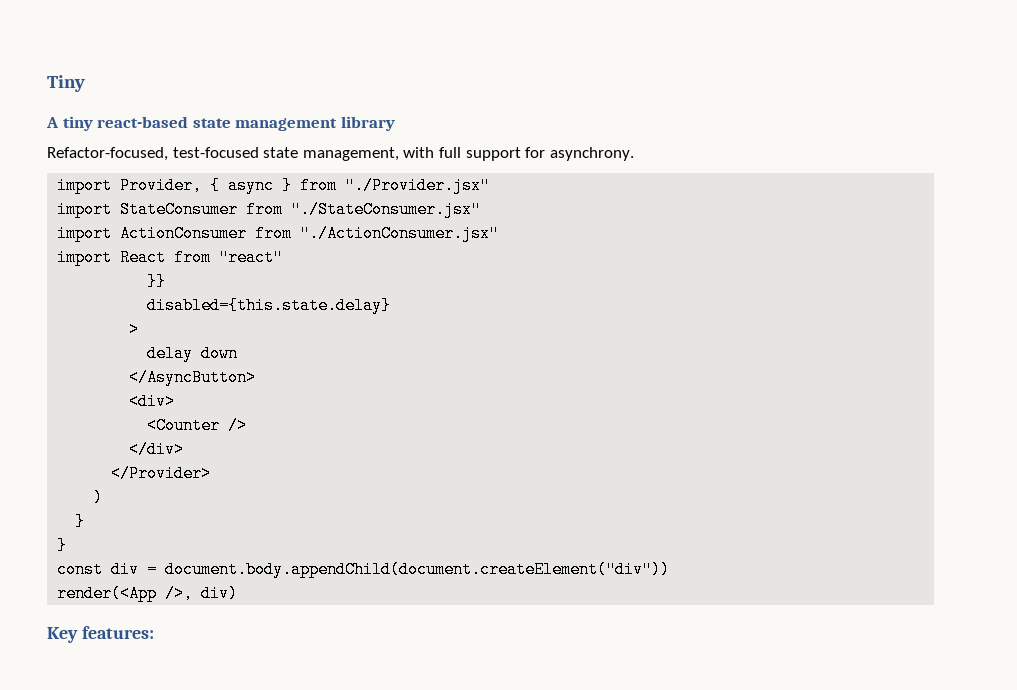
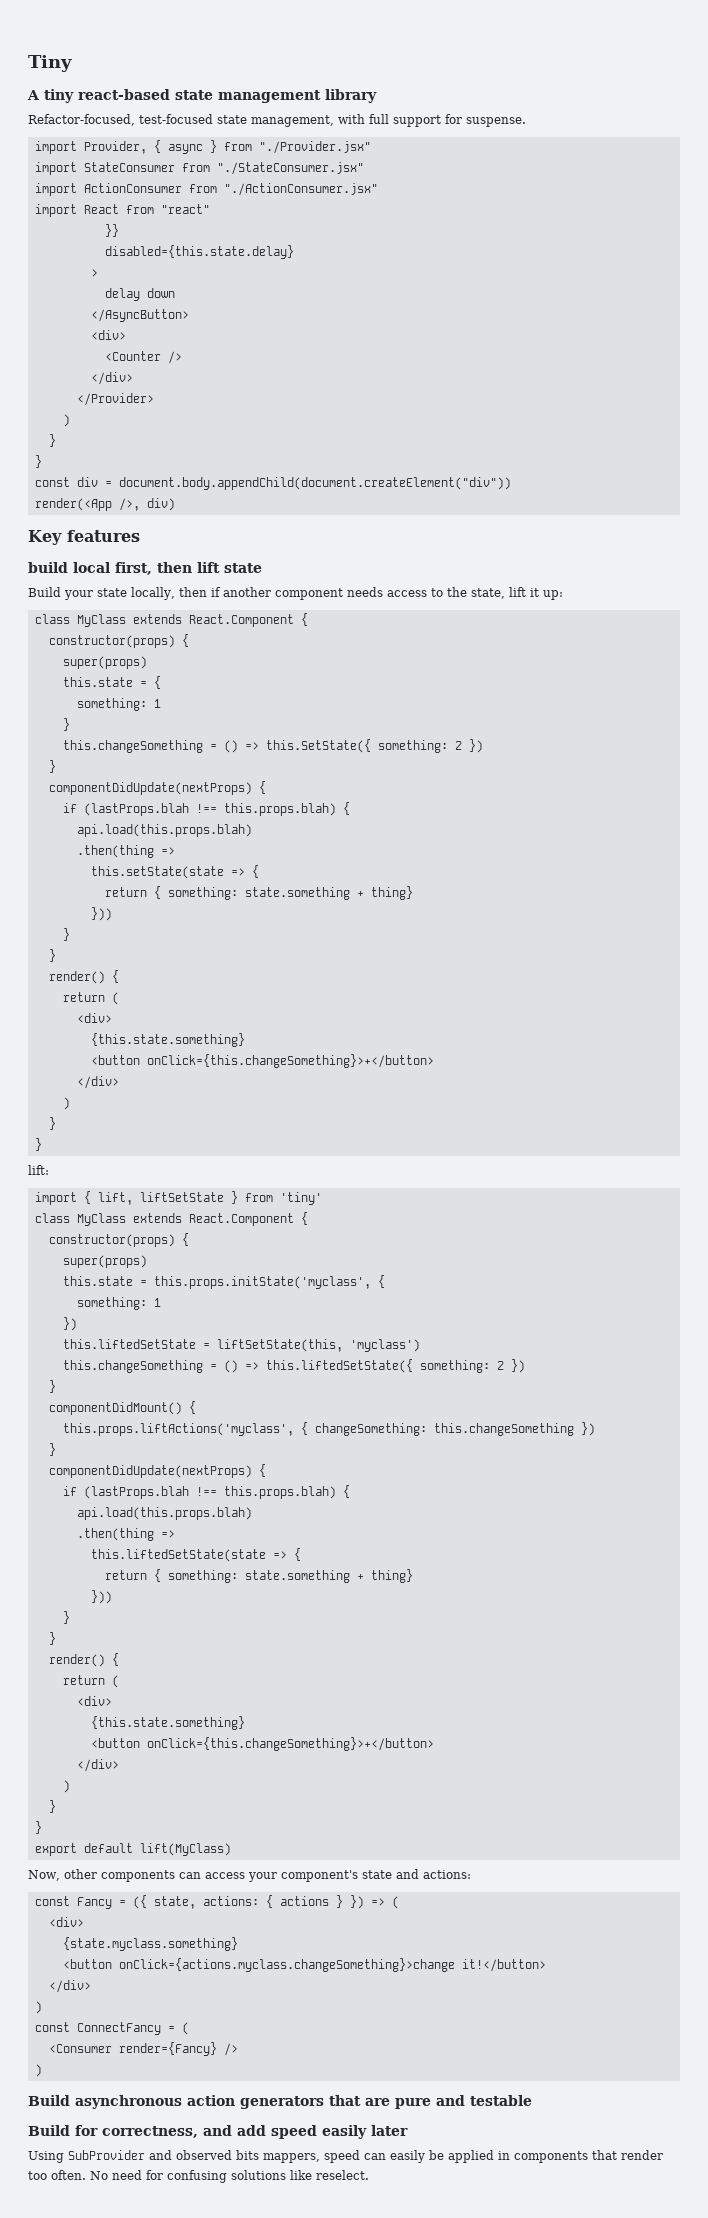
[549,147,634,161] asynchrony. -> [466,117,526,127] suspense.
[81,626,154,639] features: -> [67,530,140,542] [28,562,262,575] [28,587,563,600] [34,613,308,627] [48,634,189,648] [62,656,147,669] [62,676,161,689] [76,698,161,711] [62,718,70,731] [62,739,483,753] [48,760,56,773] [48,781,266,795] [62,802,350,816] [76,824,252,837] [76,845,175,858] [90,865,259,879] [104,886,413,900] [90,907,112,921] [62,928,70,941] [48,949,56,962] [48,970,119,984] [62,992,119,1005] [76,1013,112,1023] [90,1033,245,1047] [90,1054,434,1068] [76,1076,119,1089] [62,1097,70,1110] [48,1117,56,1130] [34,1138,42,1151] [28,1165,49,1175] [34,1191,322,1205] [34,1212,308,1226] [48,1233,189,1247] [62,1255,147,1268] [62,1275,385,1289] [76,1297,161,1310] [62,1317,77,1331] [62,1339,420,1352] [62,1359,525,1373] [48,1380,56,1393] [48,1401,196,1415] [62,1422,595,1436] [48,1443,56,1456] [48,1464,266,1478] [62,1485,350,1499] [76,1507,252,1520] [76,1528,175,1541] [90,1548,301,1562] [104,1569,413,1583] [90,1590,112,1604] [62,1611,70,1624] [48,1632,56,1645] [48,1653,119,1667] [62,1675,119,1688] [76,1696,112,1706] [90,1716,245,1730] [90,1737,434,1751] [76,1759,119,1772] [62,1780,70,1793] [48,1800,56,1813] [34,1821,42,1834] [34,1843,231,1856] [28,1869,471,1882] [34,1895,399,1909] [48,1917,84,1927] [62,1937,238,1951] [62,1958,546,1972] [48,1980,91,1993] [34,2001,42,2014] [34,2022,189,2035] [48,2042,238,2056] [34,2064,42,2077] [28,2095,532,2109] [28,2125,408,2139] [28,2150,663,2163] [28,2170,369,2183] features // build local first, then lift state // Build your state locally, then if another component needs access to the state, lift it up: // class MyClass extends React.Component { // constructor(props) { // super(props) // this.state = { // something: 1 // } // this.changeSomething = () => this.SetState({ something: 2 }) // } // componentDidUpdate(nextProps) { // if (lastProps.blah !== this.props.blah) { // api.load(this.props.blah) // .then(thing => // this.setState(state => { // return { something: state.something + thing} // })) // } // } // render() { // return ( // <div> // {this.state.something} // <button onClick={this.changeSomething}>+</button> // </div> // ) // } // } // lift: // import { lift, liftSetState } from 'tiny' // class MyClass extends React.Component { // constructor(props) { // super(props) // this.state = this.props.initState('myclass', { // something: 1 // }) // this.liftedSetState = liftSetState(this, 'myclass') // this.changeSomething = () => this.liftedSetState({ something: 2 }) // } // componentDidMount() { // this.props.liftActions('myclass', { changeSomething: this.changeSomething }) // } // componentDidUpdate(nextProps) { // if (lastProps.blah !== this.props.blah) { // api.load(this.props.blah) // .then(thing => // this.liftedSetState(state => { // return { something: state.something + thing} // })) // } // } // render() { // return ( // <div> // {this.state.something} // <button onClick={this.changeSomething}>+</button> // </div> // ) // } // } // export default lift(MyClass) // Now, other components can access your component's state and actions: // const Fancy = ({ state, actions: { actions } }) => ( // <div> // {state.myclass.something} // <button onClick={actions.myclass.changeSomething}>change it!</button> // </div> // ) // const ConnectFancy = ( // <Consumer render={Fancy} /> // ) // Build asynchronous action generators that are pure and testable // Build for correctness, and add speed easily later // Using SubProvider and observed bits mappers, speed can easily be applied in components that render too often. No need for confusing solutions like reselect.

